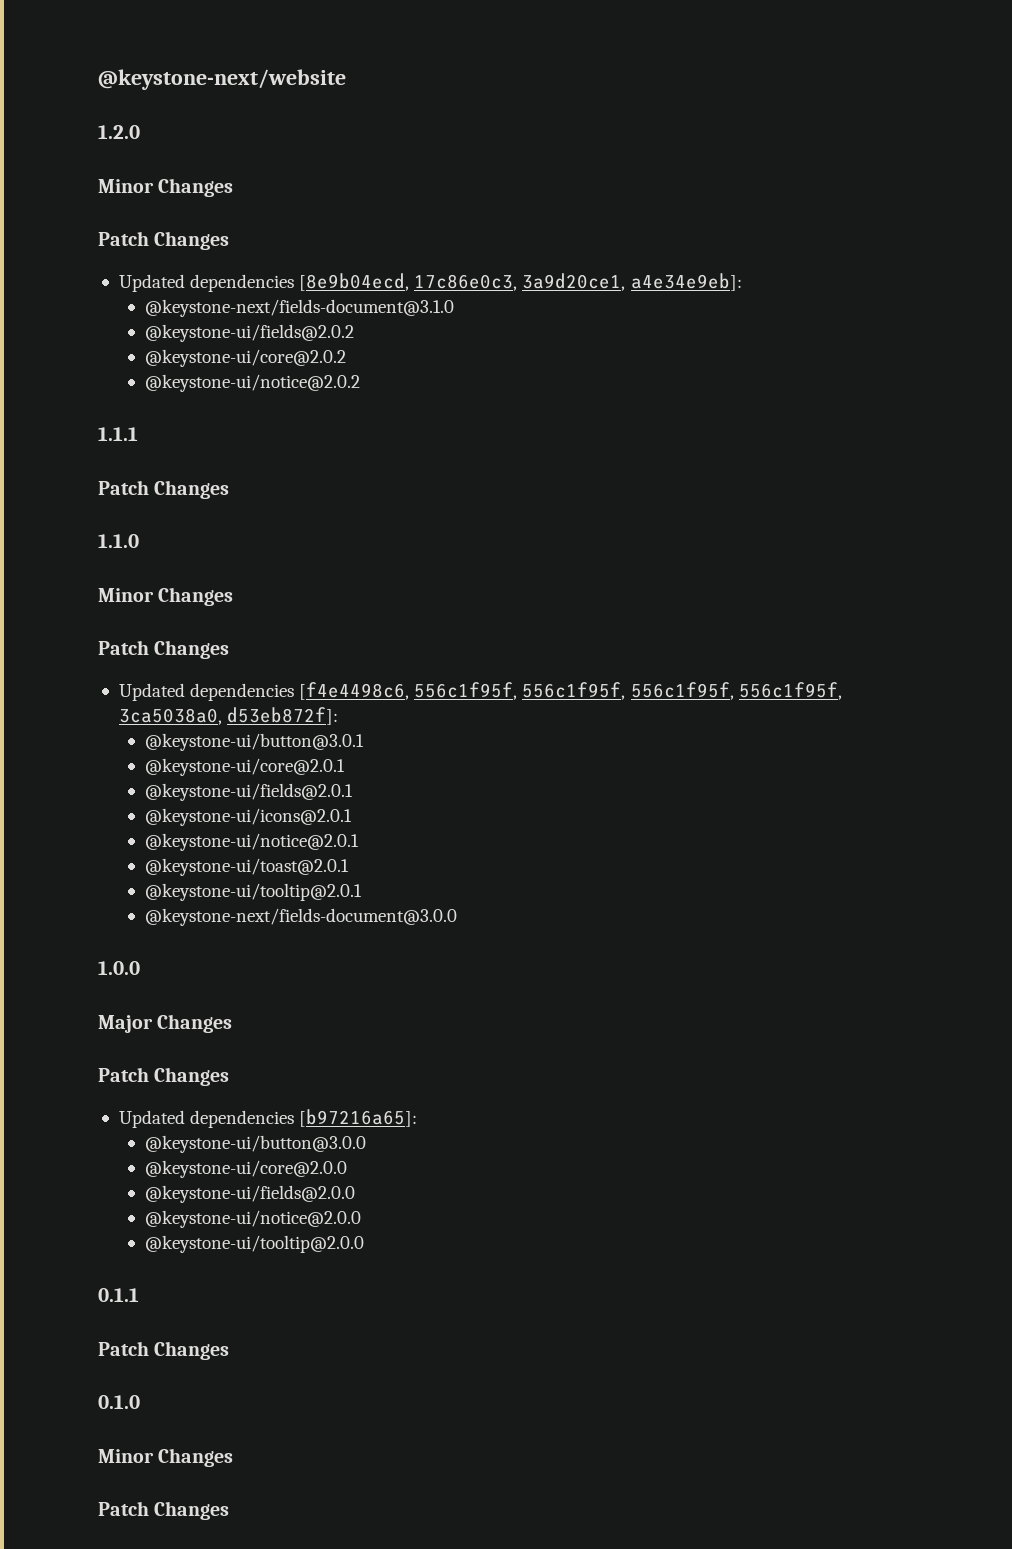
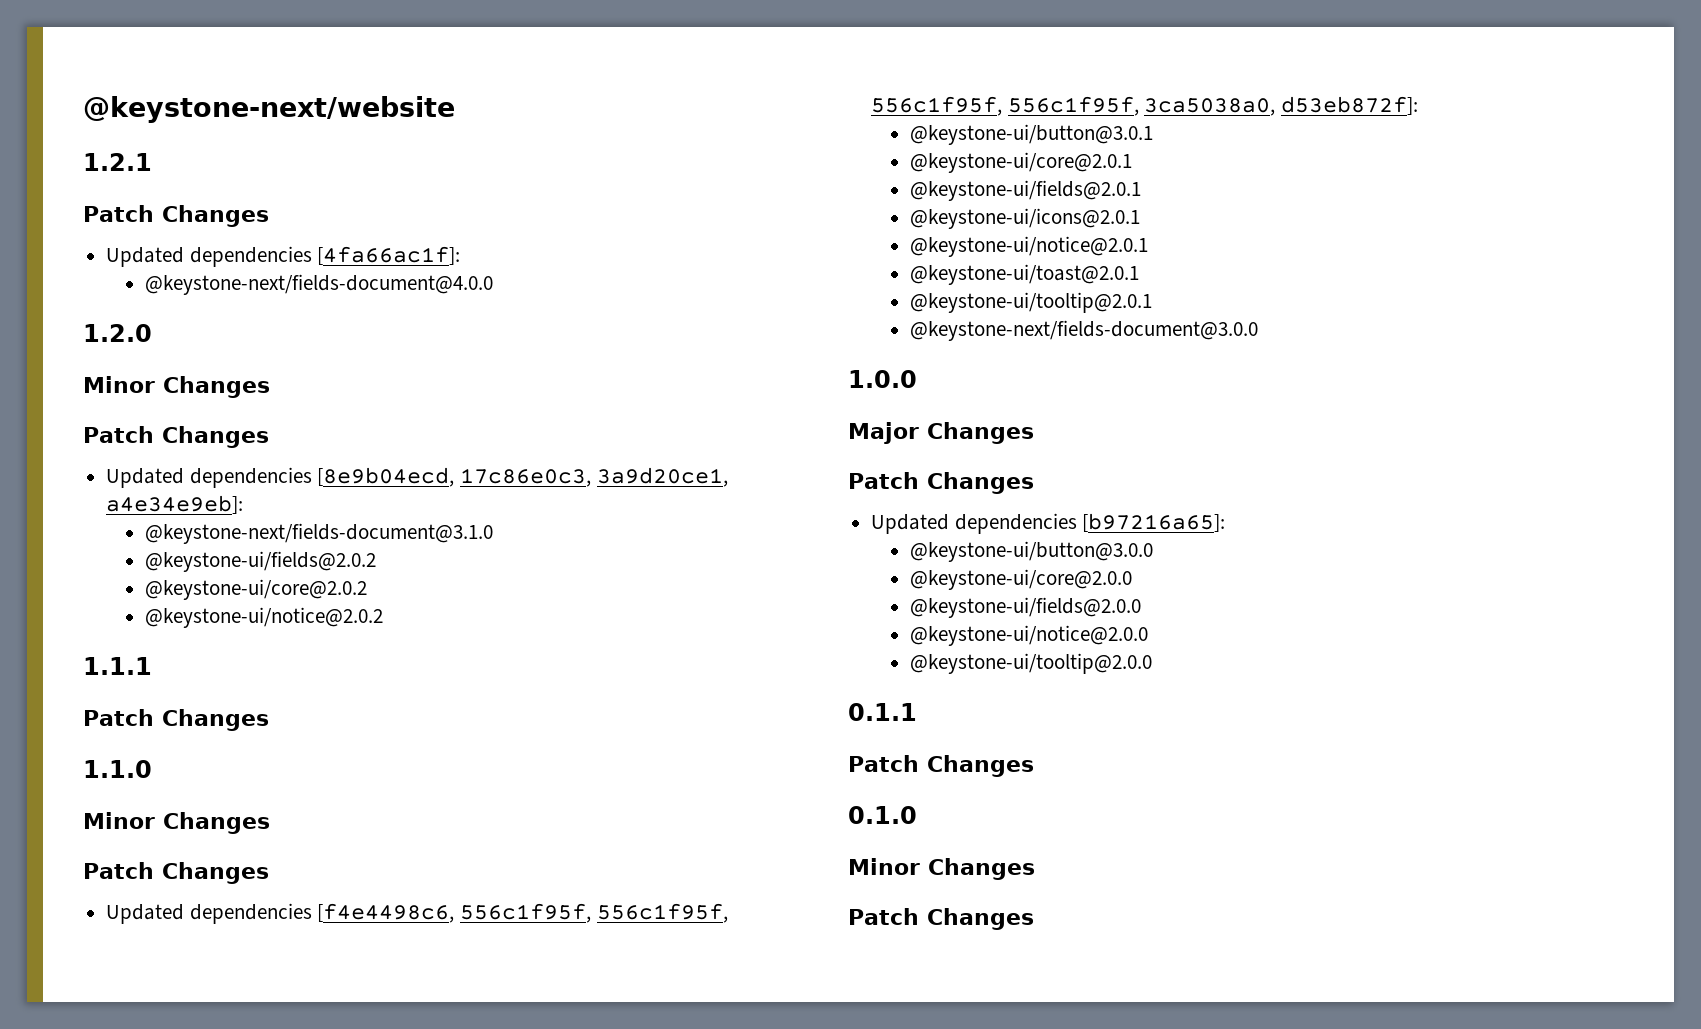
(346, 79) none -> [83,153,152,171] [83,205,269,227] [106,246,461,267] [144,274,493,295] // 1.2.1 // Patch Changes // Updated dependencies [4fa66ac1f]: // @keystone-next/fields-document@4.0.0

